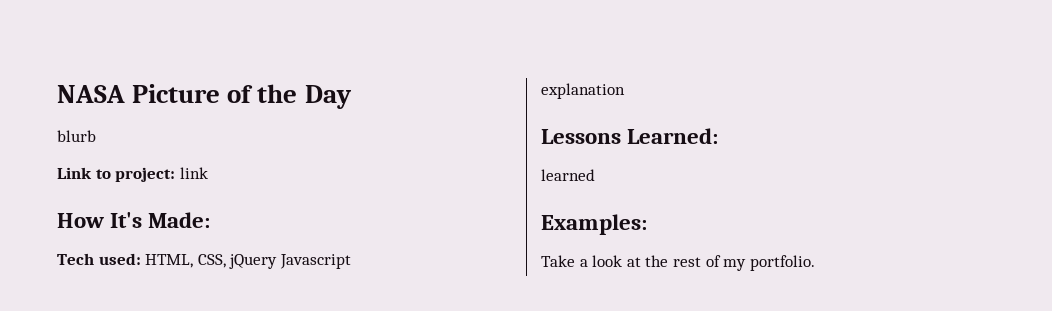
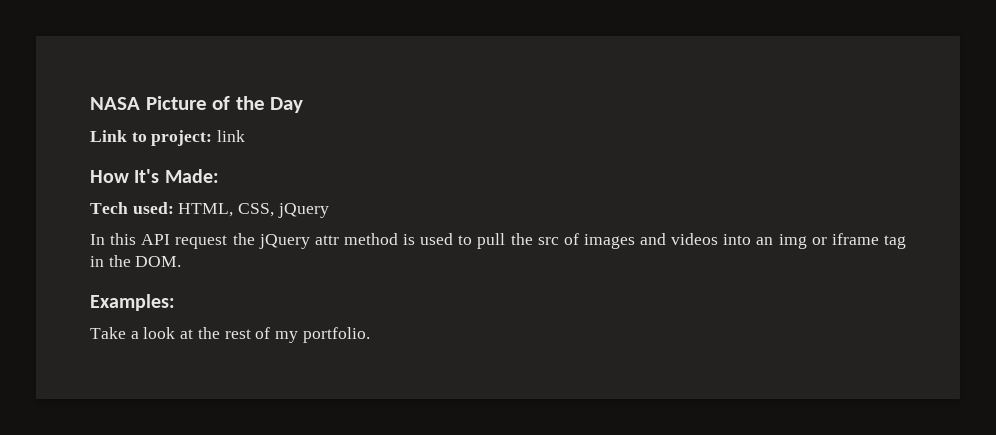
[57,130,96,142] // blurb -> (304, 105) none
[279,254,351,269] [541,83,625,99] [541,128,719,144] [541,169,595,181] Javascript // explanation // Lessons Learned: // learned -> [90,233,907,249] [90,255,182,267] // In this API request the jQuery attr method is used to pull the src of images and videos into an img or iframe tag in the DOM.

